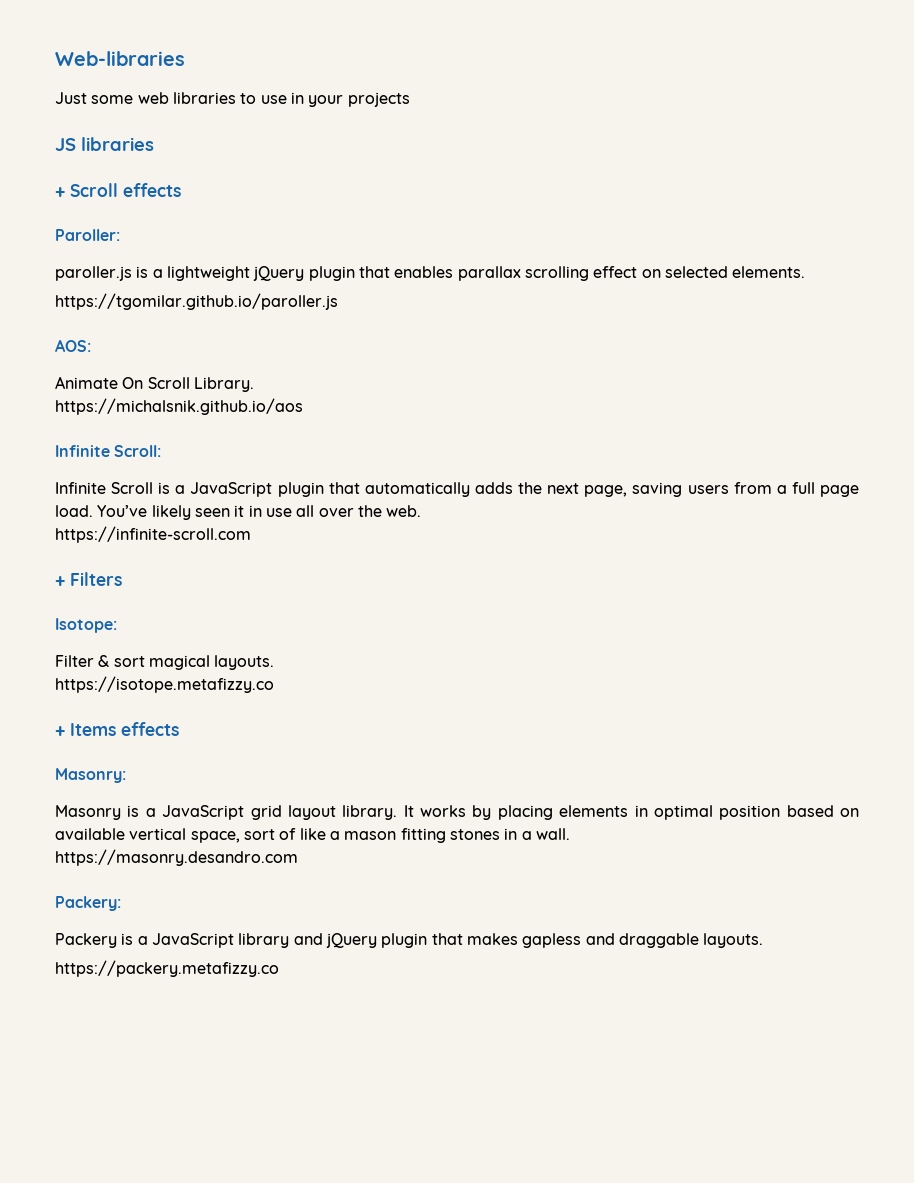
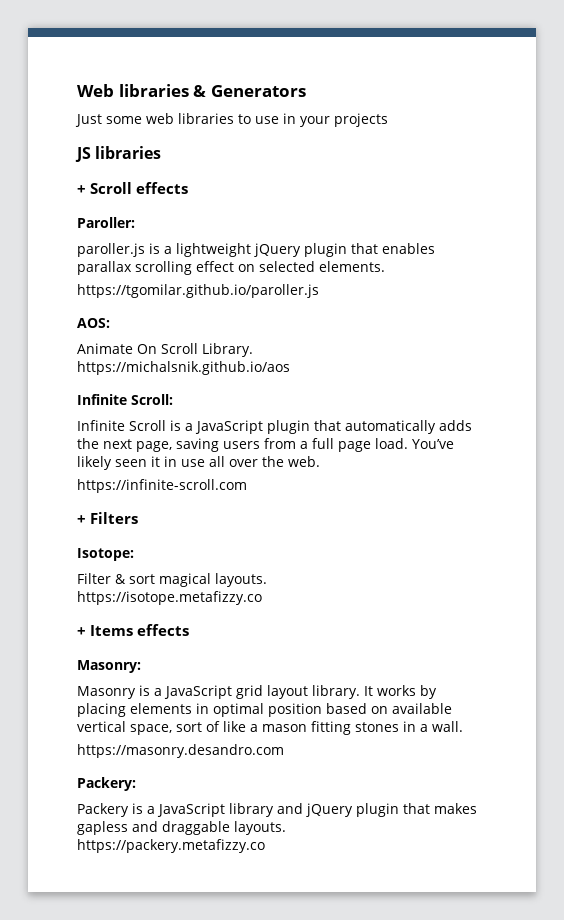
[55,51,185,66] Web-libraries -> [77,84,306,97] Web libraries & Generators

